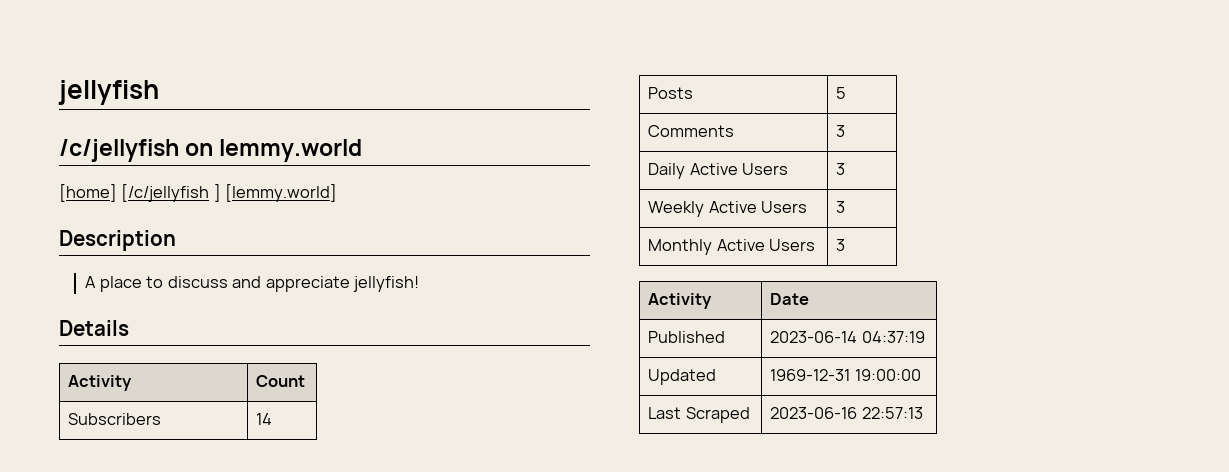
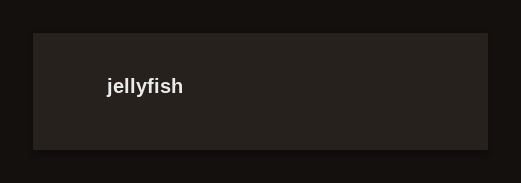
[59,139,363,162] [59,184,338,202] [59,230,176,251] [85,276,419,292] [59,320,129,336] [68,375,133,391] [256,375,306,387] [68,413,162,425] [256,413,273,425] [648,87,694,99] [836,87,847,99] [648,125,735,137] [836,125,846,137] [648,163,789,179] [836,163,846,175] [648,201,808,217] [836,201,846,213] [648,239,816,255] [836,239,846,251] [648,293,713,309] [770,293,810,305] [648,331,726,343] [770,331,925,343] [648,369,717,385] [770,369,921,381] [648,407,750,423] [770,407,923,419] // /c/jellyfish on lemmy.world // [home] [/c/jellyfish ] [lemmy.world] // Description // A place to discuss and appreciate jellyfish! // Details // Activity | Count // Subscribers | 14 // Posts | 5 // Comments | 3 // Daily Active Users | 3 // Weekly Active Users | 3 // Monthly Active Users | 3 // Activity | Date // Published | 2023-06-14 04:37:19 // Updated | 1969-12-31 19:00:00 // Last Scraped | 2023-06-16 22:57:13 -> (183, 87) none

